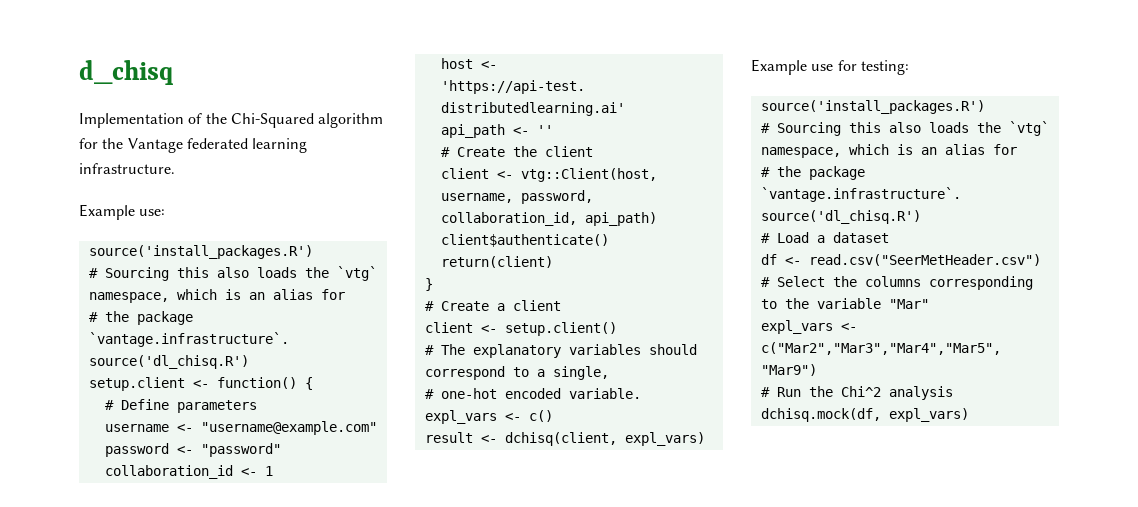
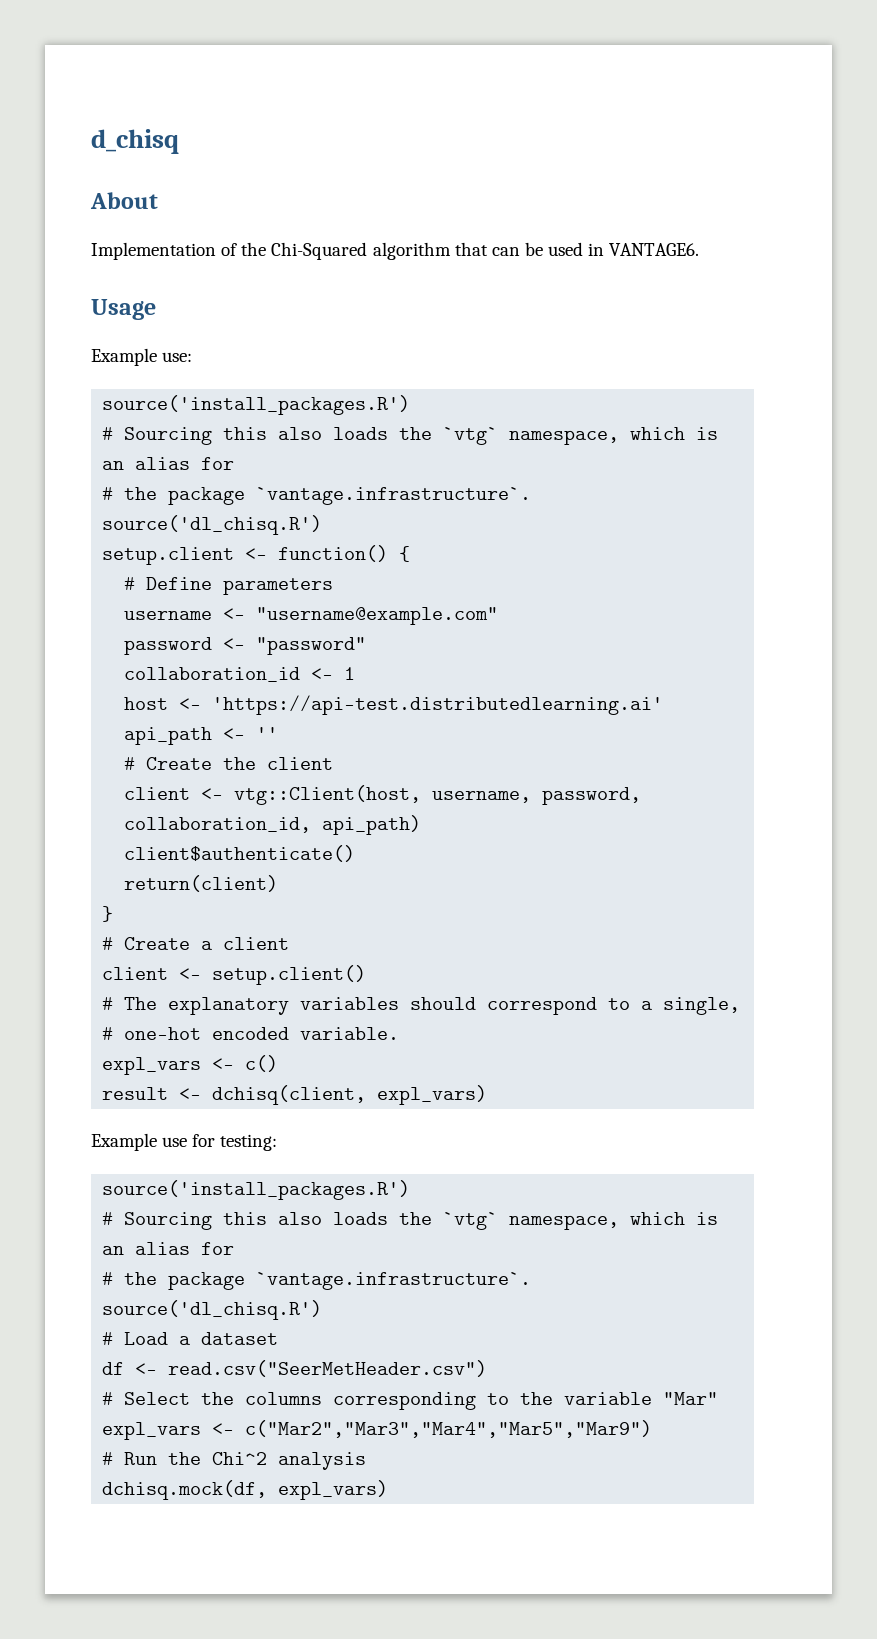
(173, 72) none -> [90,192,158,209] // About
[79,138,308,153] [79,163,175,174] for the Vantage federated learning infrastructure. -> [454,242,700,256] [91,299,156,320] that can be used in VANTAGE6. // Usage

